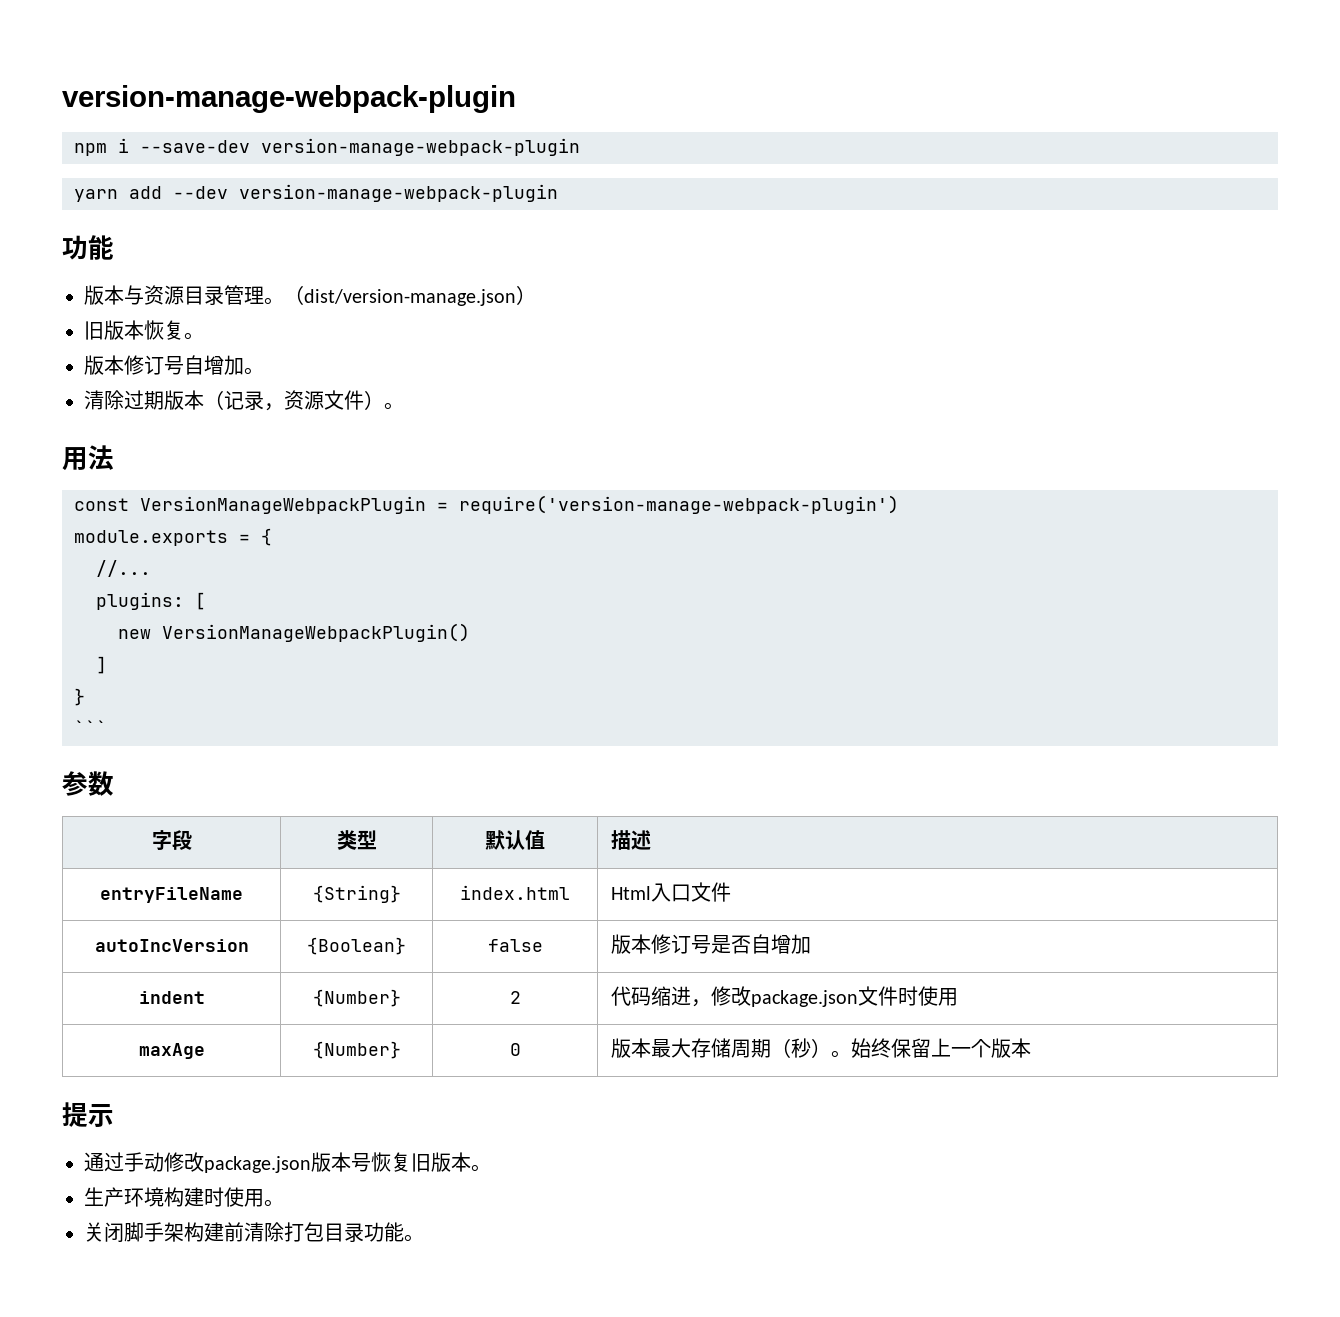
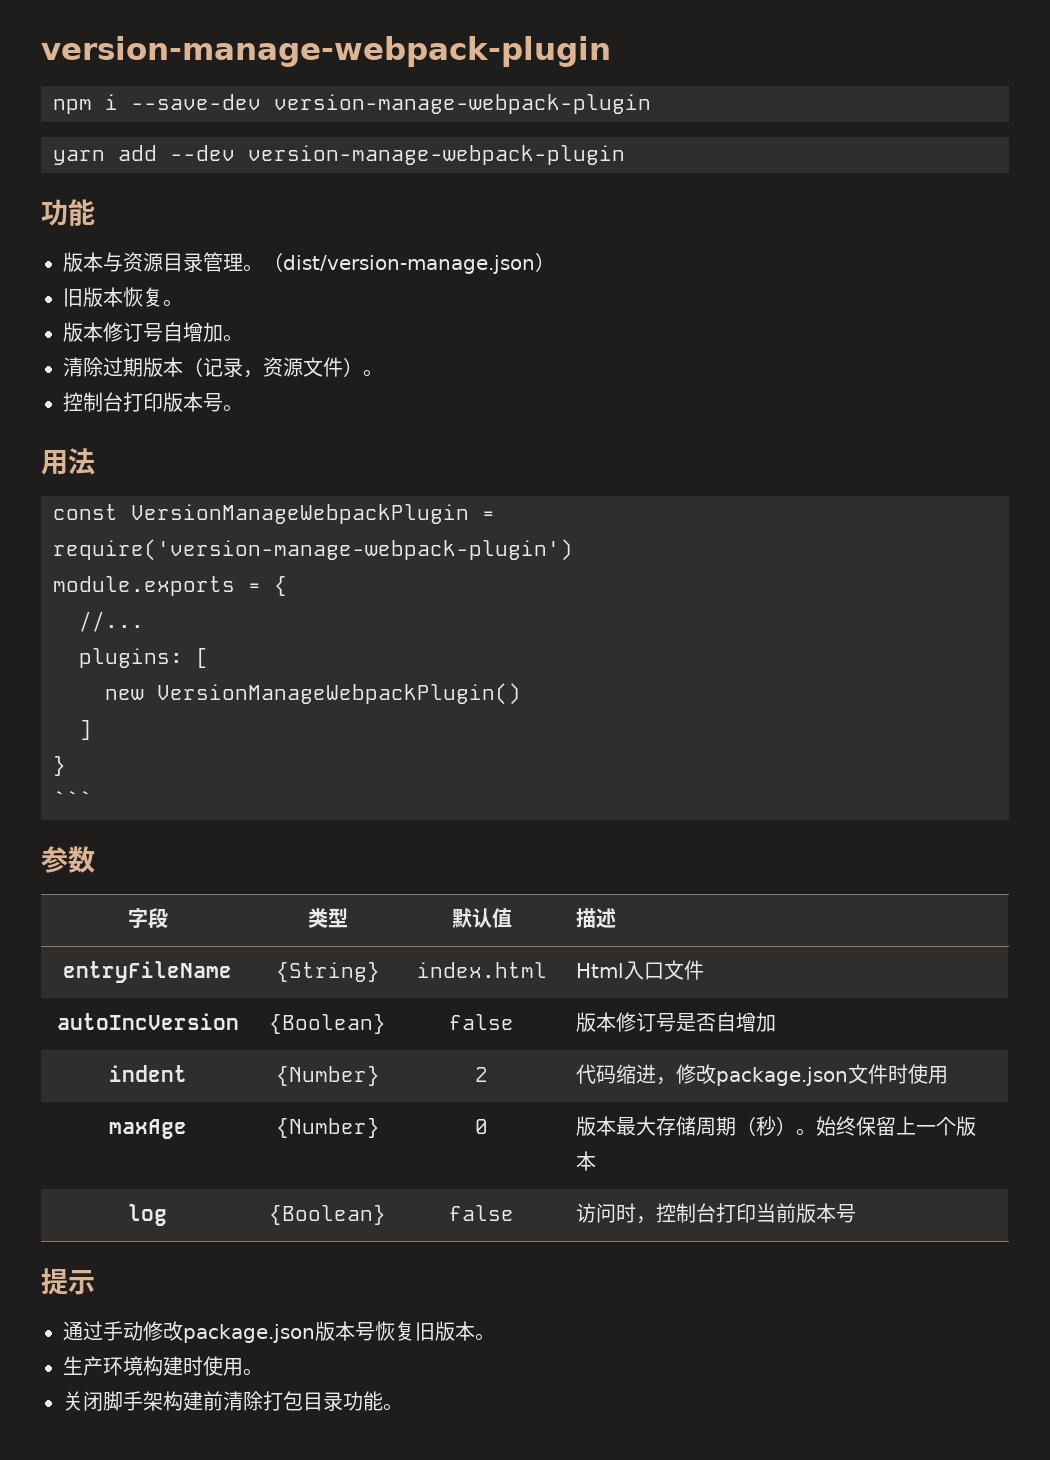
(404, 406) none -> [63,392,243,412] // 控制台打印版本号。
(1031, 1048) none -> [128,1204,167,1226] [269,1205,386,1225] [449,1205,514,1221] [575,1203,856,1224] // log | {Boolean} | false | 访问时，控制台打印当前版本号

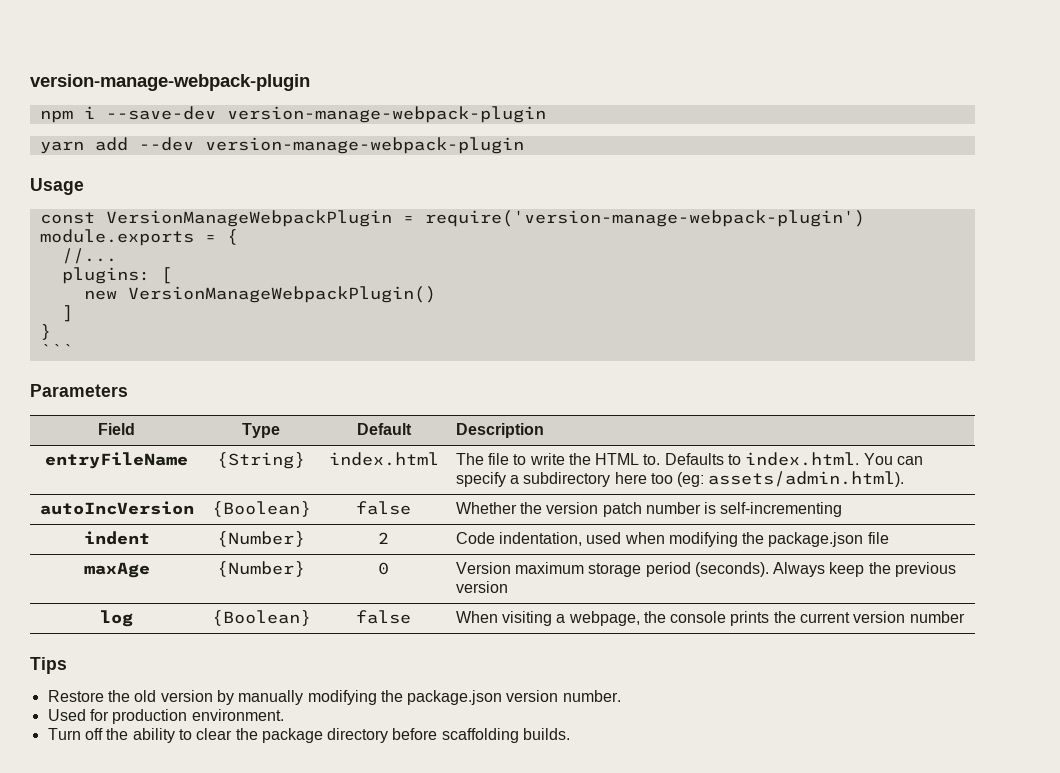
[41,199,95,226] [63,252,555,274] [63,287,183,307] [63,322,243,342] [63,357,383,378] [63,392,243,412] [41,448,95,475] 功能 // 版本与资源目录管理。（dist/version-manage.json） // 旧版本恢复。 // 版本修订号自增加。 // 清除过期版本（记录，资源文件）。 // 控制台打印版本号。 // 用法 -> [30,178,84,195] Usage
[41,846,95,873] [127,908,168,928] [307,908,348,928] [451,908,512,928] [575,908,616,928] [63,961,232,983] [275,962,380,982] [416,962,547,978] [575,960,704,980] [56,1013,239,1030] [269,1014,386,1034] [449,1014,514,1030] [575,1012,776,1032] [108,1065,187,1082] [275,1066,380,1086] [475,1067,488,1082] [575,1064,948,1086] [108,1119,187,1139] [275,1118,380,1138] [475,1119,488,1134] [575,1116,976,1136] [575,1151,596,1171] [128,1204,167,1226] [269,1205,386,1225] [449,1205,514,1221] [575,1203,856,1224] [41,1268,95,1295] [63,1321,495,1343] [63,1356,263,1376] [63,1391,403,1412] 参数 // 字段 | 类型 | 默认值 | 描述 // entryFileName | {String} | index.html | Html入口文件 // autoIncVersion | {Boolean} | false | 版本修订号是否自增加 // indent | {Number} | 2 | 代码缩进，修改package.json文件时使用 // maxAge | {Number} | 0 | 版本最大存储周期（秒）。始终保留上一个版本 // log | {Boolean} | false | 访问时，控制台打印当前版本号 // 提示 // 通过手动修改package.json版本号恢复旧版本。 // 生产环境构建时使用。 // 关闭脚手架构建前清除打包目录功能。 -> [30,384,128,397] [98,423,135,435] [242,423,280,438] [356,423,412,435] [455,423,544,438] [44,452,188,469] [217,452,305,469] [328,452,439,466] [455,452,924,466] [455,471,905,487] [39,501,194,515] [211,501,311,517] [356,501,411,515] [455,502,843,517] [83,531,150,545] [217,531,305,547] [378,532,389,544] [455,532,889,547] [83,562,150,578] [217,561,305,577] [378,562,389,575] [455,562,957,577] [455,581,508,593] [100,610,133,627] [211,610,311,626] [356,610,411,624] [455,611,965,626] [30,657,67,674] [47,690,621,705] [47,709,284,724] [47,728,571,743] Parameters // Field | Type | Default | Description // entryFileName | {String} | index.html | The file to write the HTML to. Defaults to index.html. You can specify a subdirectory here too (eg: assets/admin.html). // autoIncVersion | {Boolean} | false | Whether the version patch number is self-incrementing // indent | {Number} | 2 | Code indentation, used when modifying the package.json file // maxAge | {Number} | 0 | Version maximum storage period (seconds). Always keep the previous version // log | {Boolean} | false | When visiting a webpage, the console prints the current version number // Tips // Restore the old version by manually modifying the package.json version number. // Used for production environment. // Turn off the ability to clear the package directory before scaffolding builds.

